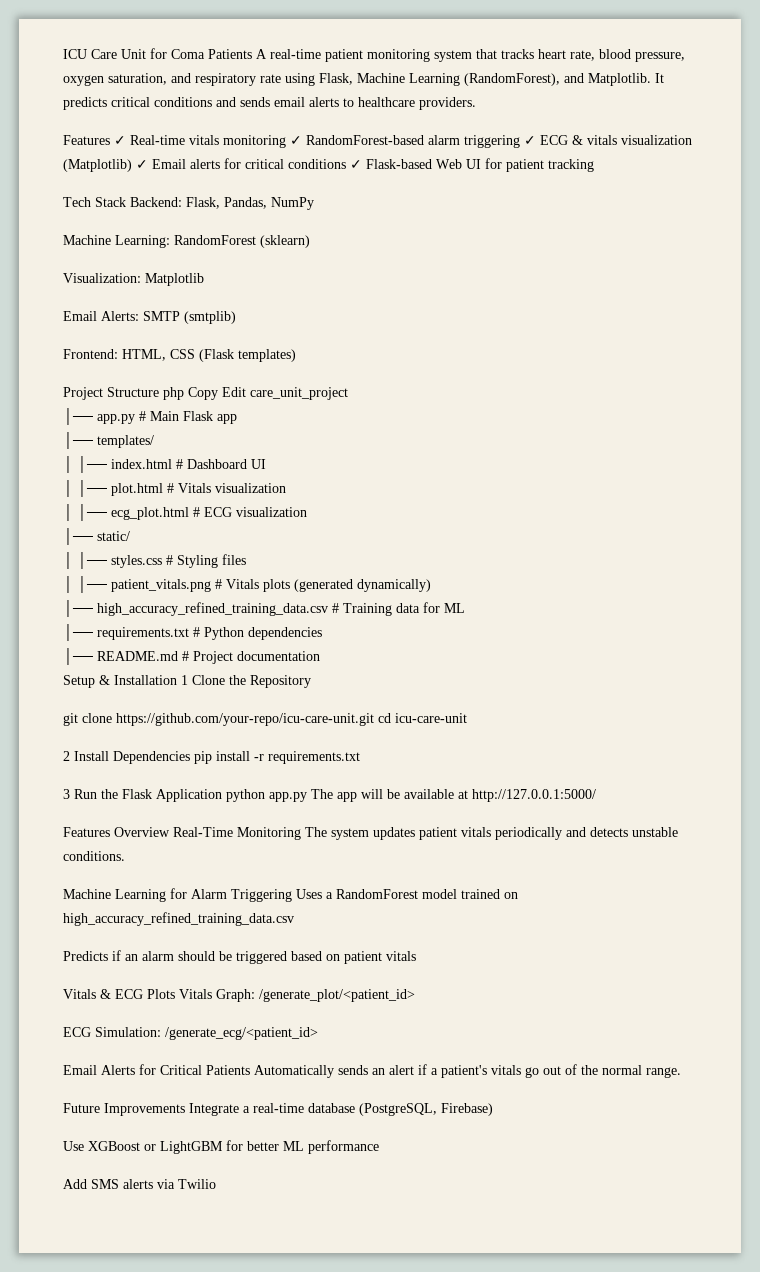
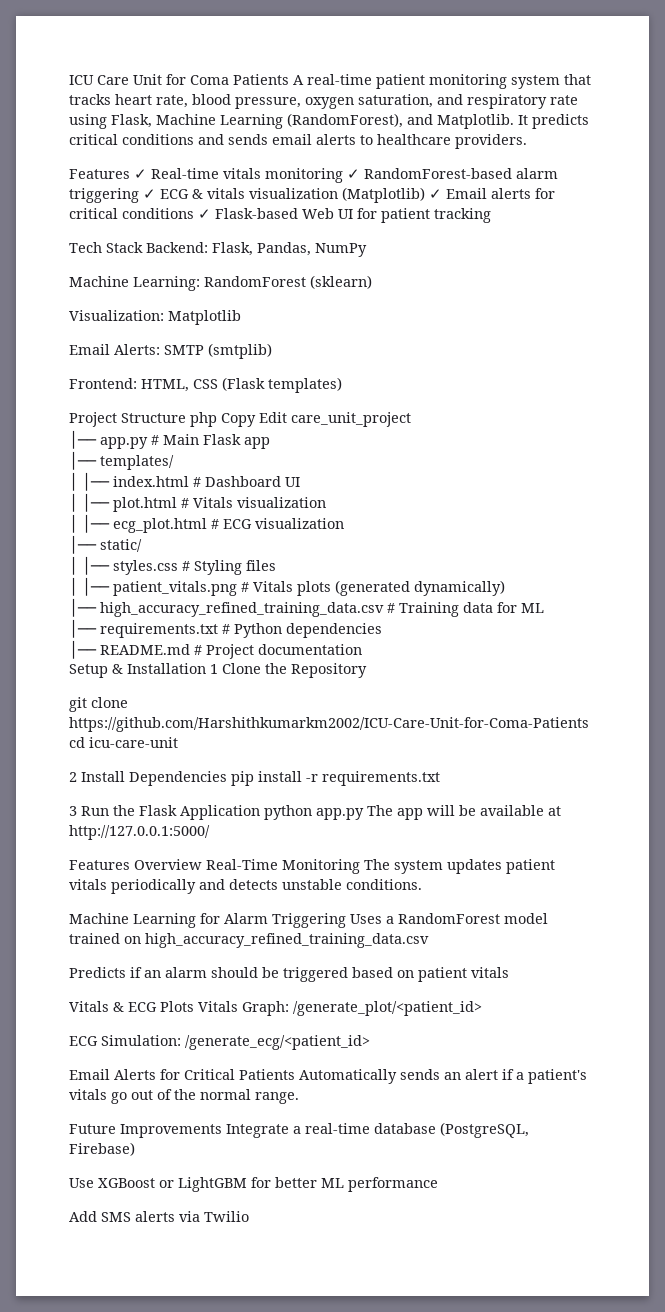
[116,713,374,726] https://github.com/your-repo/icu-care-unit.git -> [69,717,589,732] https://github.com/Harshithkumarkm2002/ICU-Care-Unit-for-Coma-Patients

